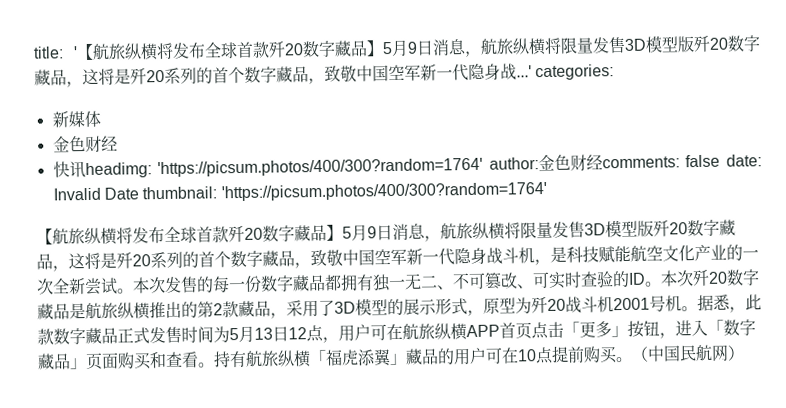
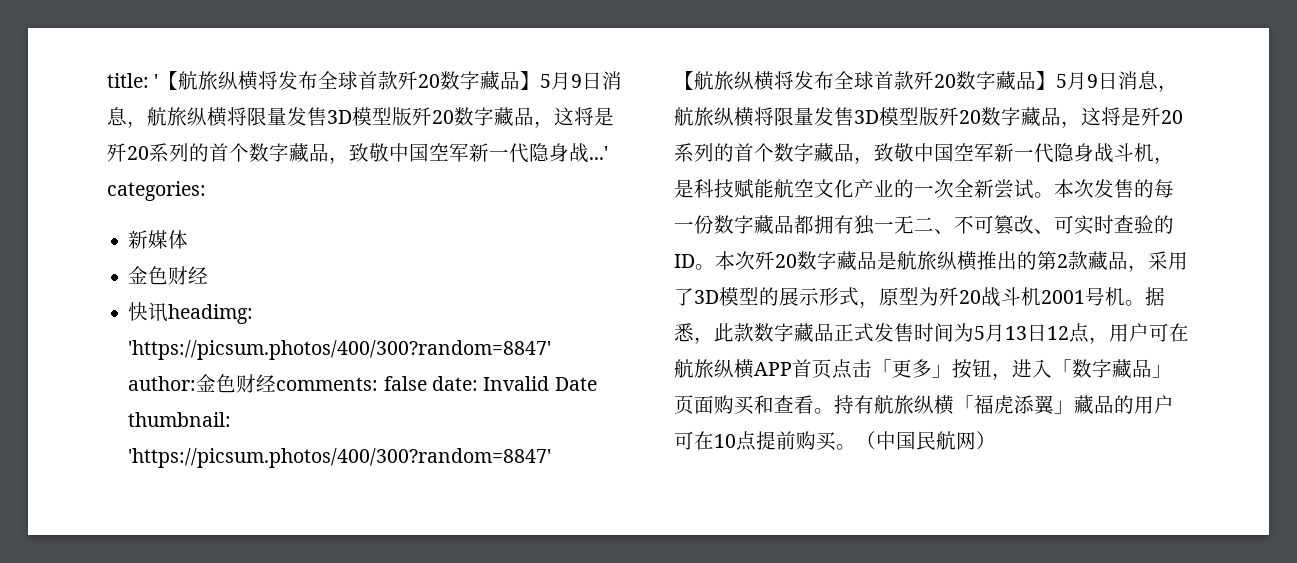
[157,157,484,178] 'https://picsum.photos/400/300?random=1764' -> [128,340,552,360] 'https://picsum.photos/400/300?random=8847'
[220,181,547,202] 'https://picsum.photos/400/300?random=1764' -> [128,448,552,468] 'https://picsum.photos/400/300?random=8847'

